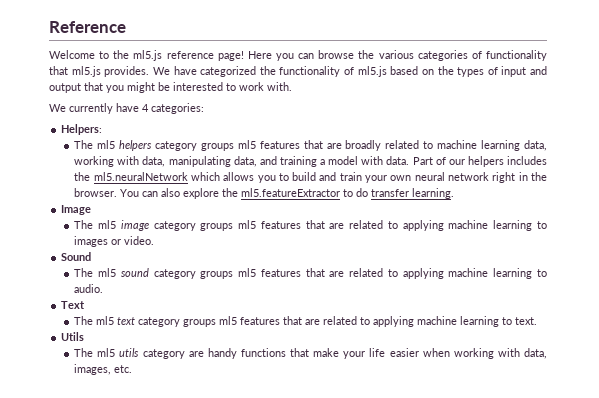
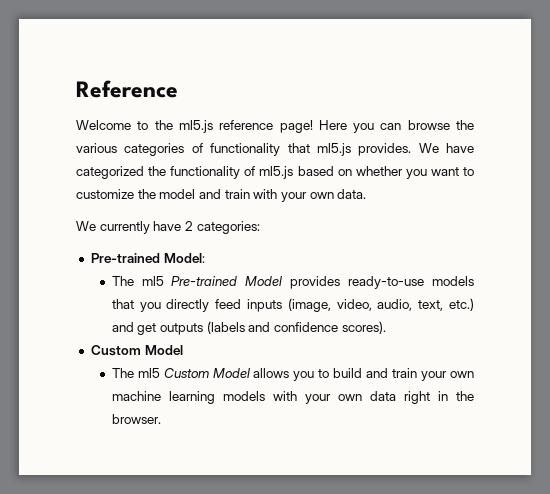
[437,66,547,77] [49,82,292,93] the types of input and output that you might be interested to work with. -> [355,166,475,179] [76,189,367,202] whether you want to customize the model and train with your own data.
[142,104,149,112] 4 -> [184,221,193,231] 2
[61,124,103,135] [74,140,547,151] [74,156,548,167] [74,172,220,181] Helpers: // The ml5 helpers category groups ml5 features that are broadly related to machine learning data, working with data, manipulating data, and training a model with data. Part of our helpers includes the ml5.neuralNetwork which -> [90,253,205,263] [111,276,474,289] [111,298,474,312] [111,321,386,335] [90,345,183,356] [111,368,250,378] Pre-trained Model: // The ml5 Pre-trained Model provides ready-to-use models that you directly feed inputs (image, video, audio, text, etc.) and get outputs (labels and confidence scores). // Custom Model // The ml5 Custom Model
[414,172,548,183] [74,188,455,199] [61,205,92,215] [74,220,547,231] [74,236,155,247] [61,252,92,261] [74,268,547,279] [74,284,104,293] [61,301,86,309] [74,316,538,327] [61,332,85,341] [74,348,548,359] [74,364,133,375] neural network right in the browser. You can also explore the ml5.featureExtractor to do transfer learning. // Image // The ml5 image category groups ml5 features that are related to applying machine learning to images or video. // Sound // The ml5 sound category groups ml5 features that are related to applying machine learning to audio. // Text // The ml5 text category groups ml5 features that are related to applying machine learning to text. // Utils // The ml5 utils category are handy functions that make your life easier when working with data, images, etc. -> [111,391,474,404] [111,414,161,424] machine learning models with your own data right in the browser.

